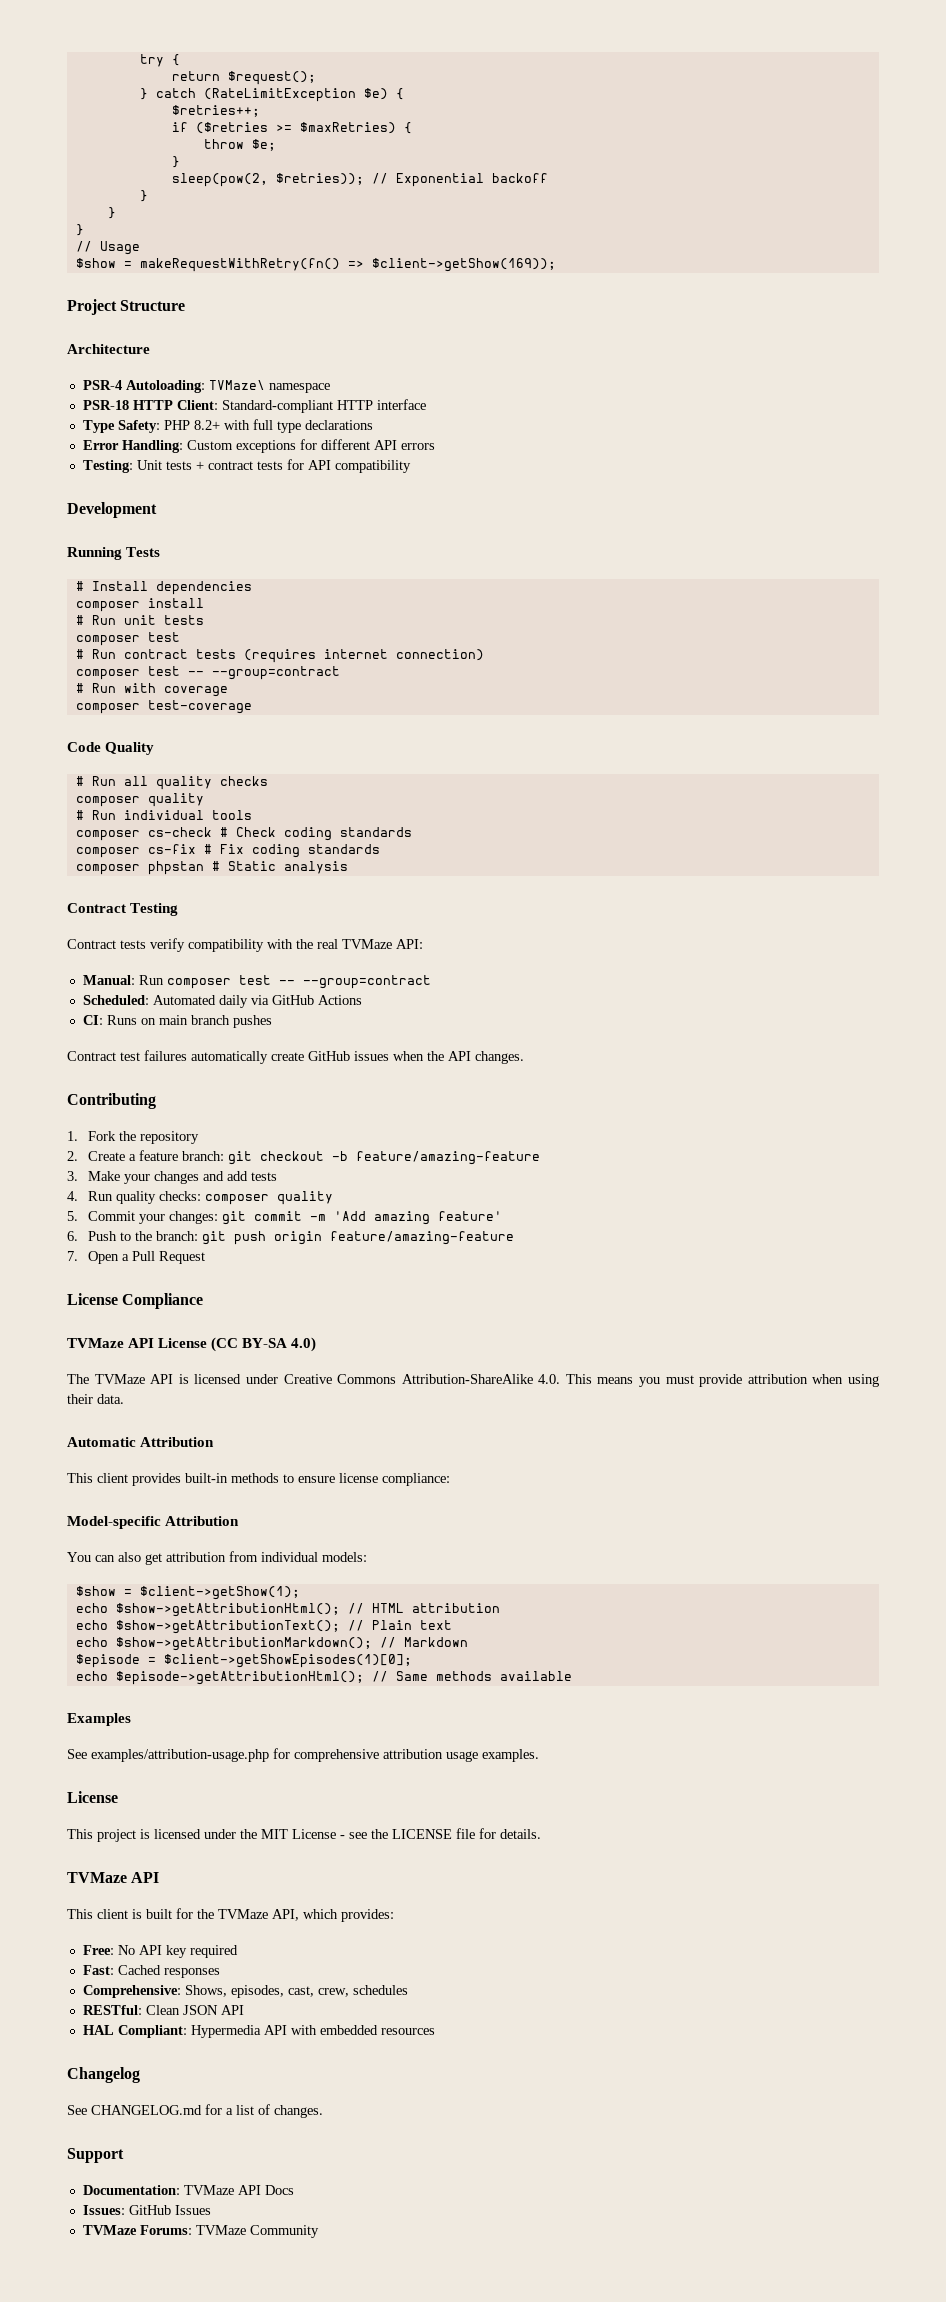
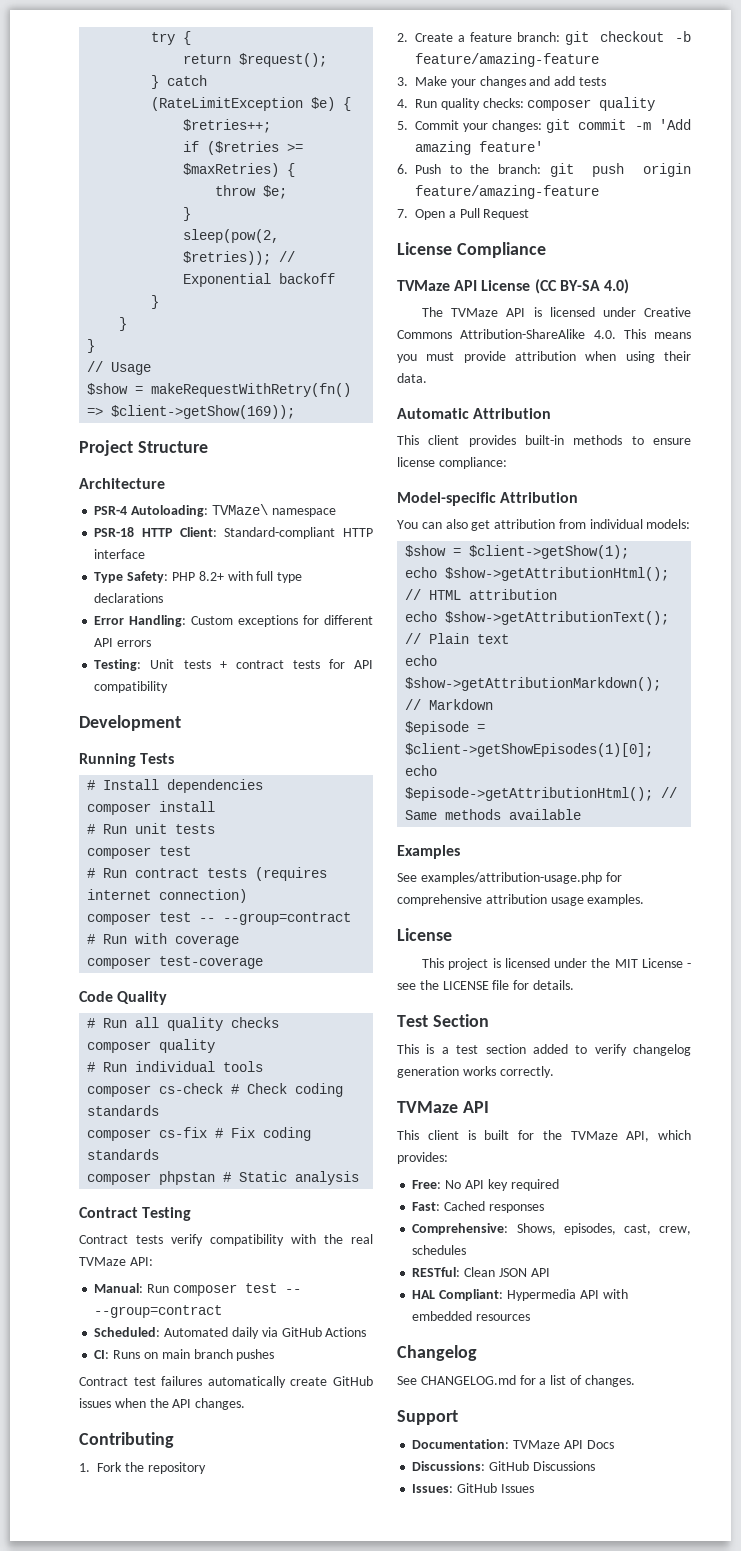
(541, 1834) none -> [397,1014,489,1027] [397,1044,691,1056] [397,1066,554,1078] // Test Section // This is a test section added to verify changelog generation works correctly.
(294, 2190) none -> [412,1461,595,1471] // Discussions: GitHub Discussions
[82,2225,319,2238] // TVMaze Forums: TVMaze Community -> (534, 1488) none

